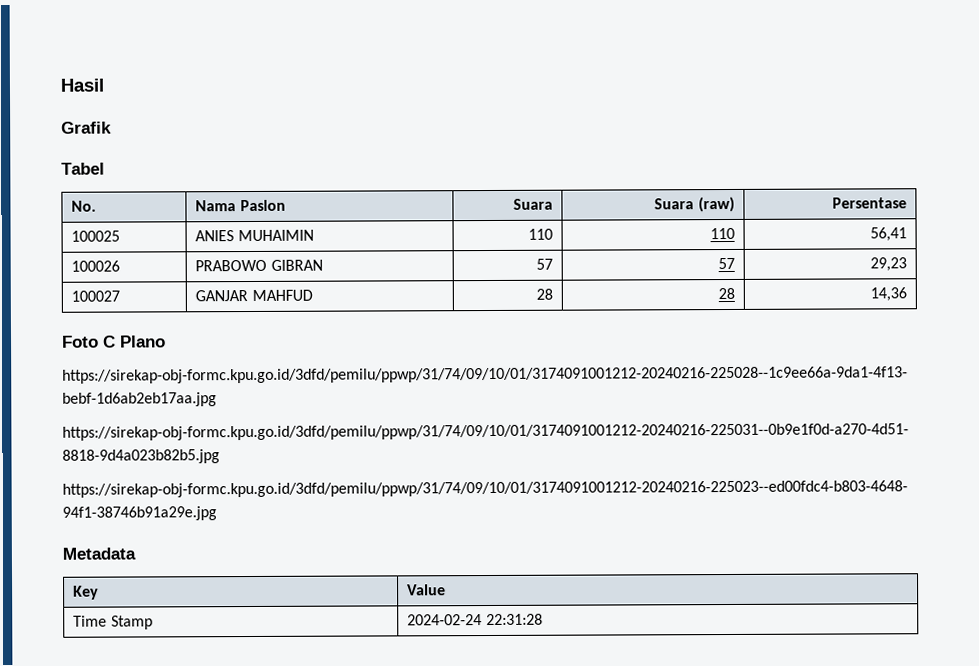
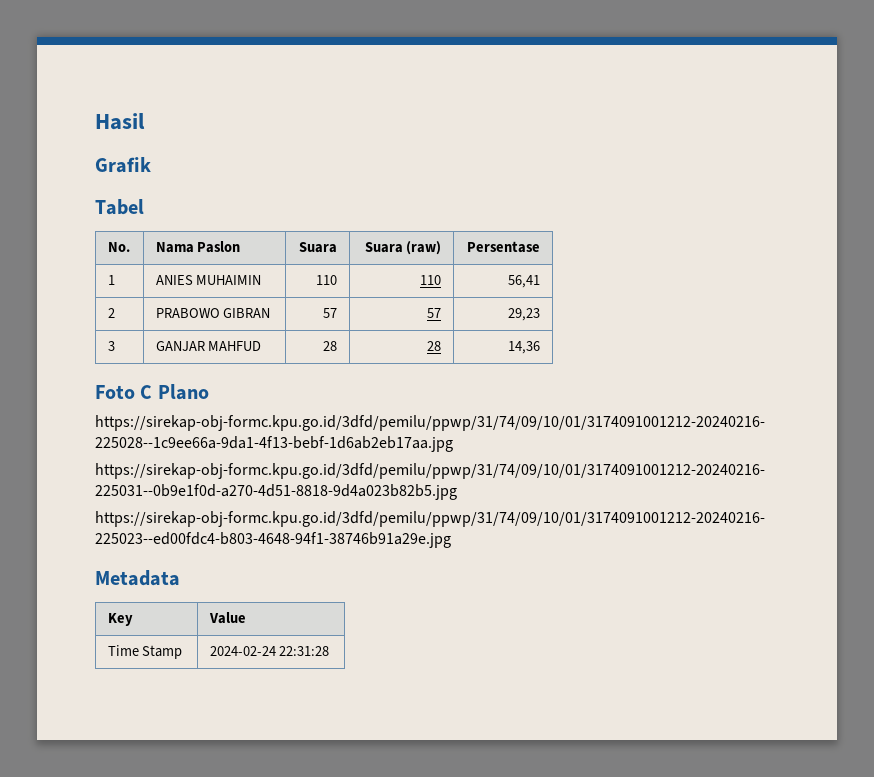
[71,230,121,242] 100025 -> [107,275,115,285] 1
[71,260,121,272] 100026 -> [107,308,115,318] 2
[71,290,121,302] 100027 -> [107,341,115,351] 3

